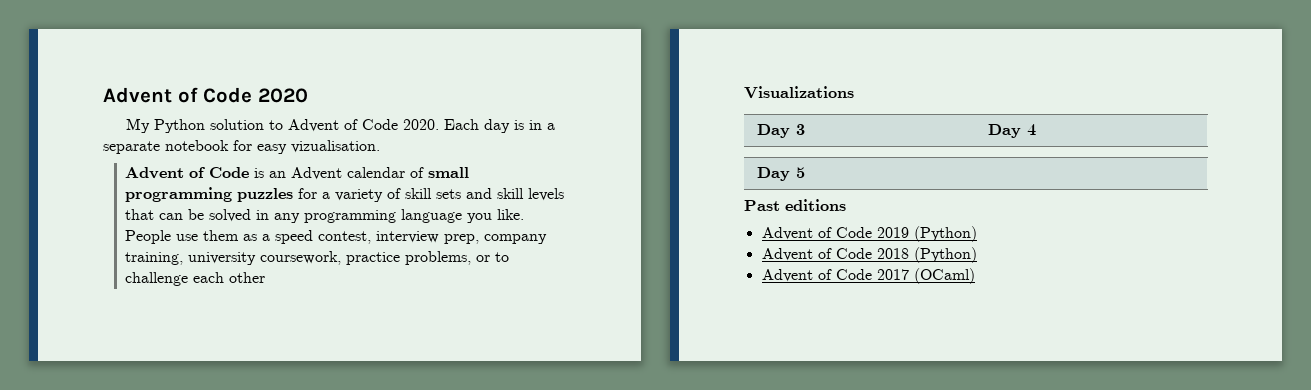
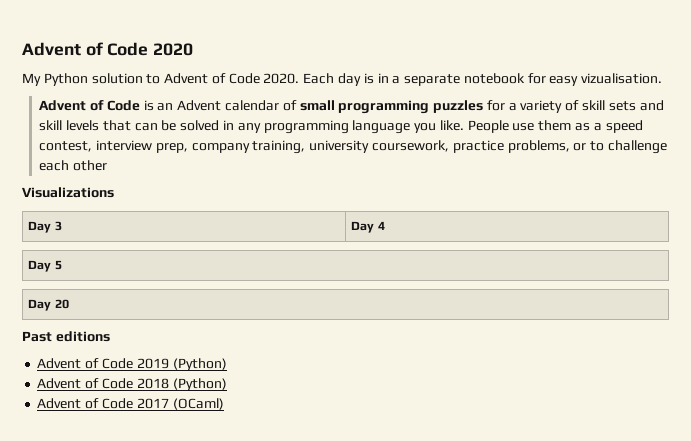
(805, 172) none -> [28,299,69,311] // Day 20

